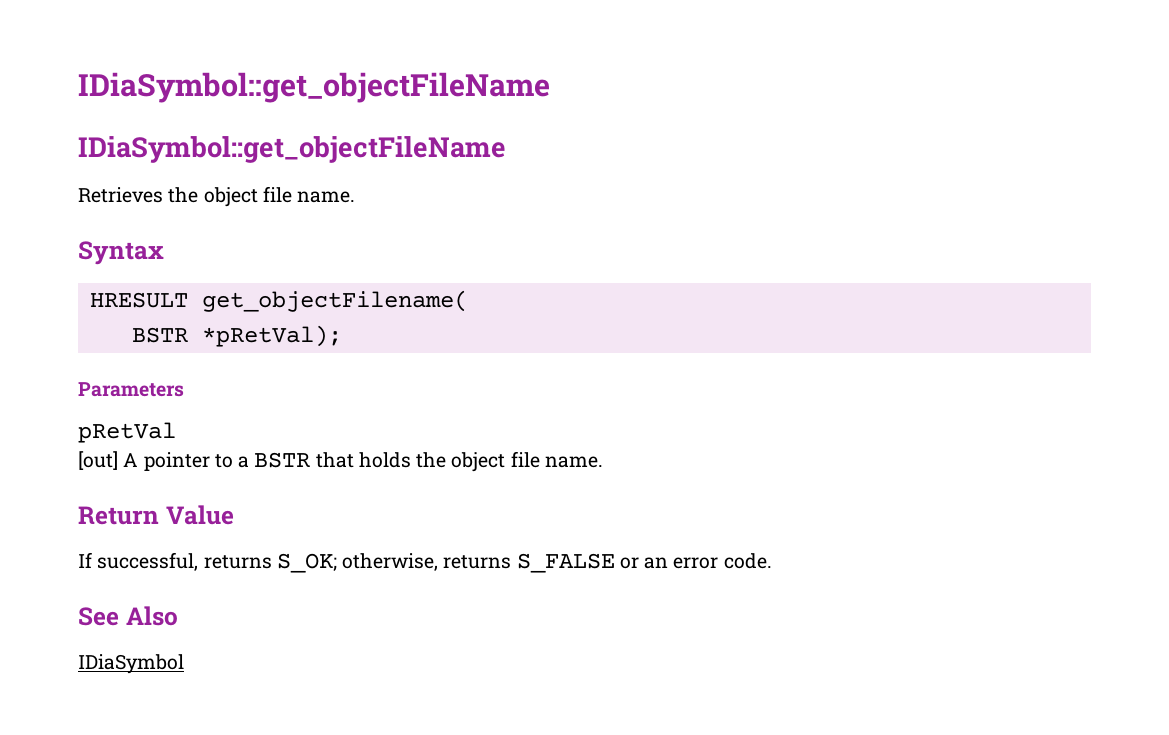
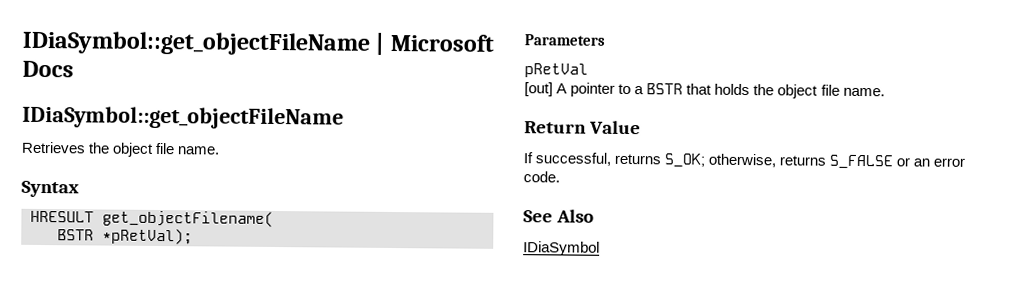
[78,72,550,103] IDiaSymbol::get_objectFileName -> [22,30,494,56] [22,60,74,78] IDiaSymbol::get_objectFileName | Microsoft Docs

